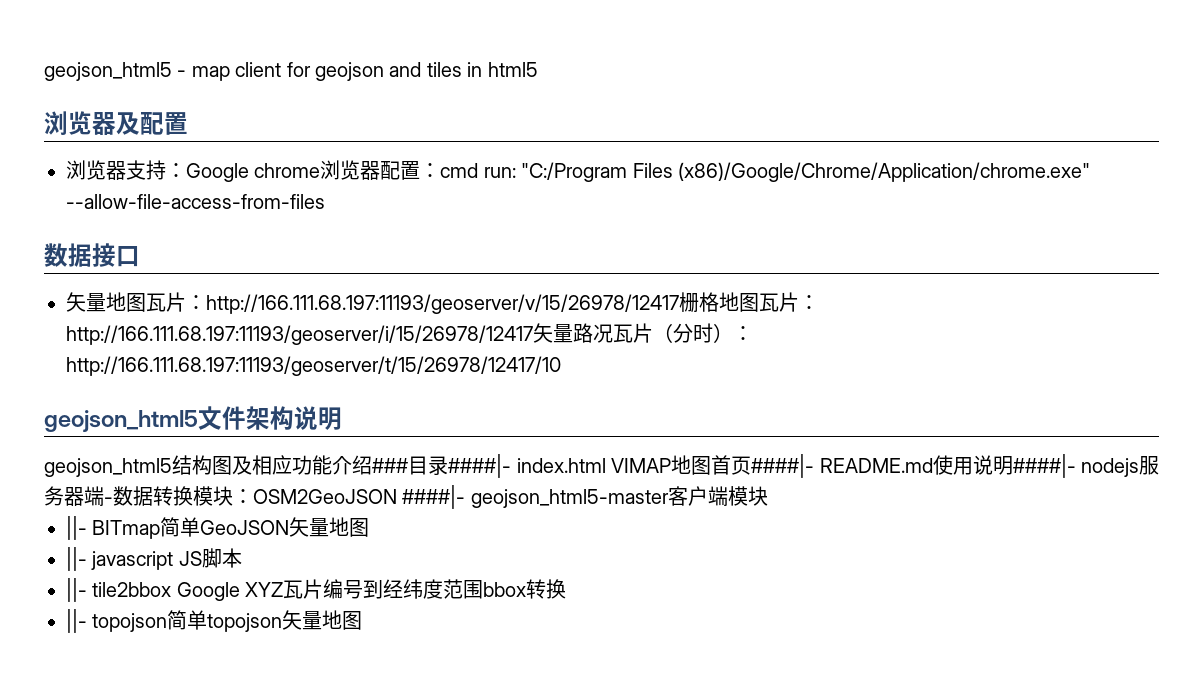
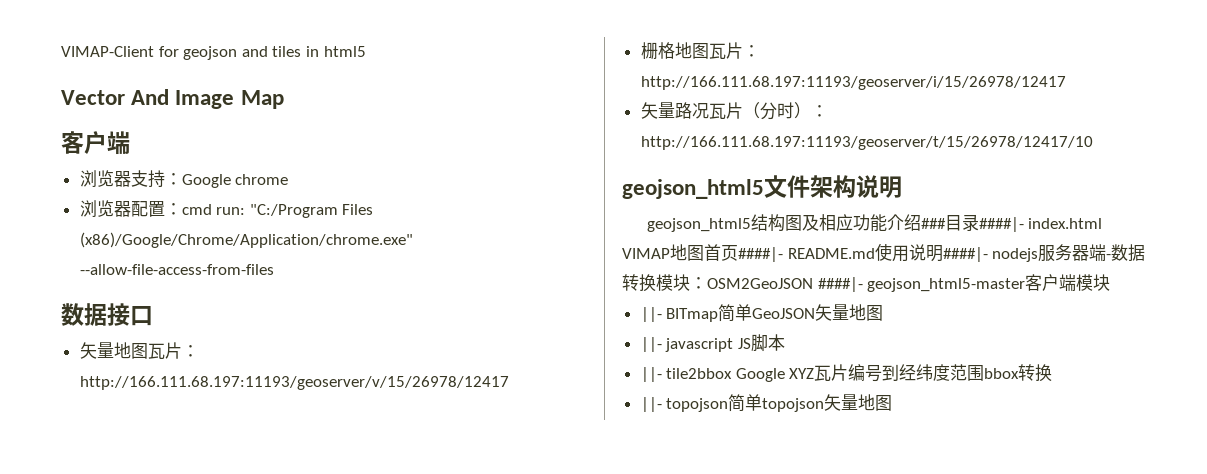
[44,62,282,81] geojson_html5 - map client -> [61,46,154,57] VIMAP-Client
[44,111,188,136] 浏览器及配置 -> [61,89,284,109] [61,131,130,155] Vector And Image Map // 客户端
(321, 170) none -> (289, 179) //
(679, 304) none -> (509, 383) //
(533, 335) none -> (1066, 83) //

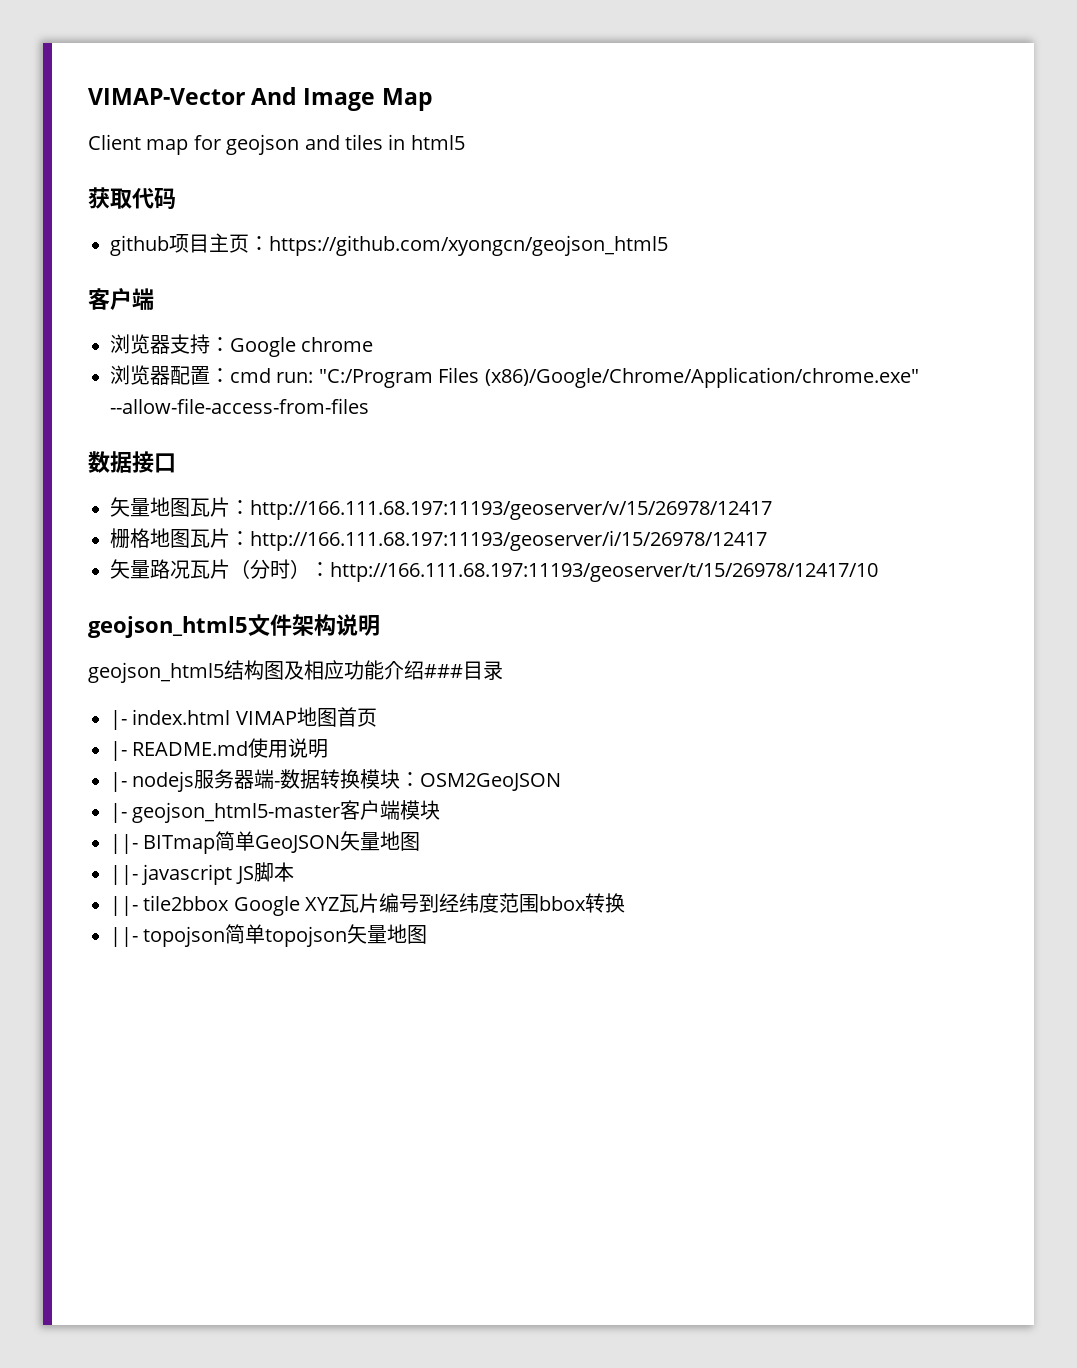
[61,46,154,57] VIMAP-Client -> [88,87,433,111] [88,134,189,155] VIMAP-Vector And Image Map // Client map
[61,89,284,109] Vector And Image Map -> [88,187,176,210] [110,233,668,256] 获取代码 // github项目主页：https://github.com/xyongcn/geojson_html5
[978,217,1024,232] ####|- -> [110,710,127,730] // |-
[738,247,783,262] ####|- -> [110,741,127,761] // |-
[942,247,988,262] ####|- -> [110,772,127,792] // |-
[817,277,863,292] ####|- -> [110,803,127,823] // |-

